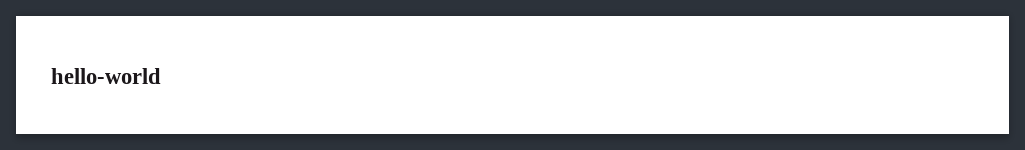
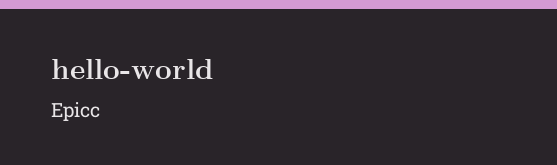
(161, 76) none -> [51,102,100,121] // Epicc

